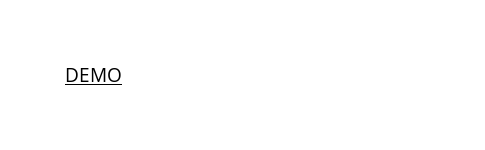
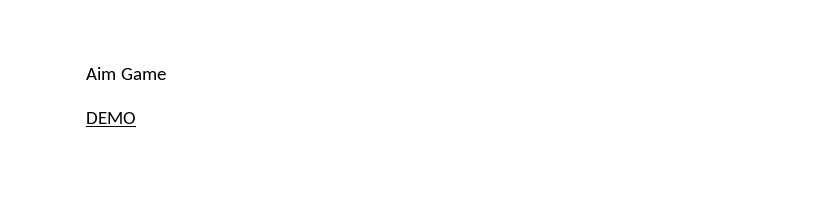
(65, 75) none -> [86,67,166,80] Aim Game //

